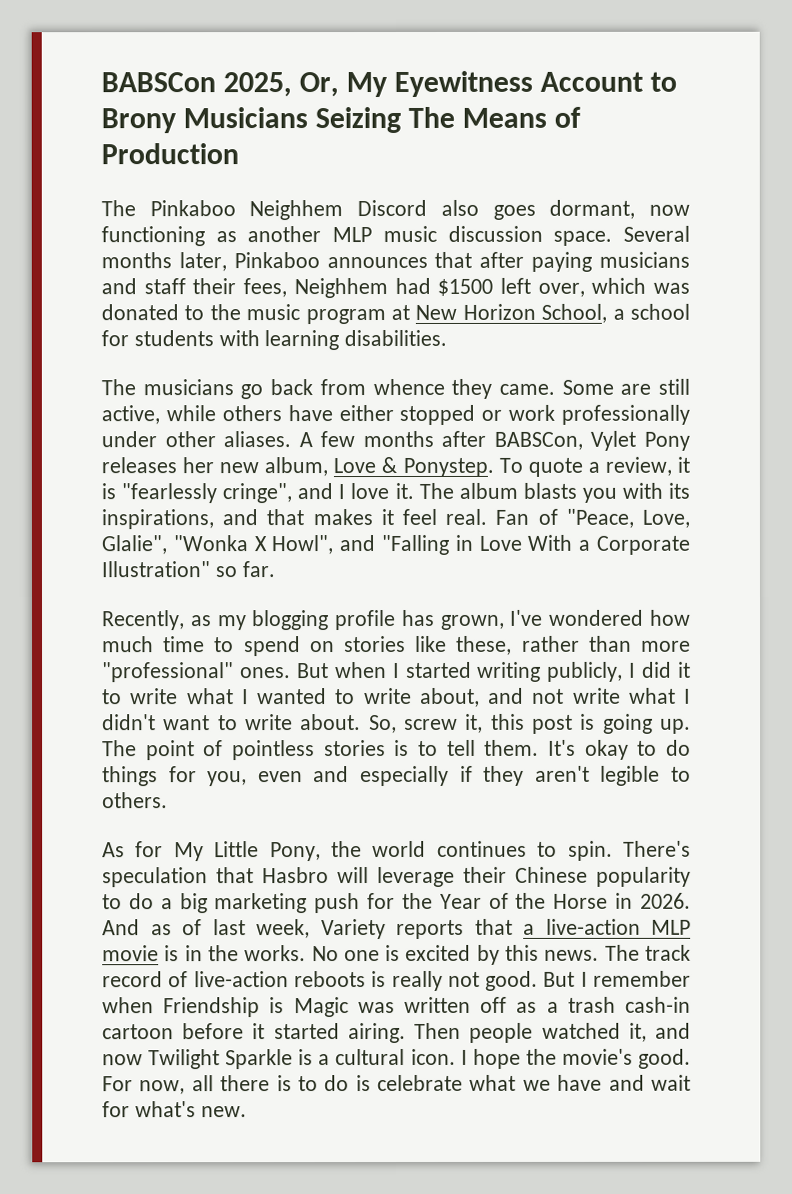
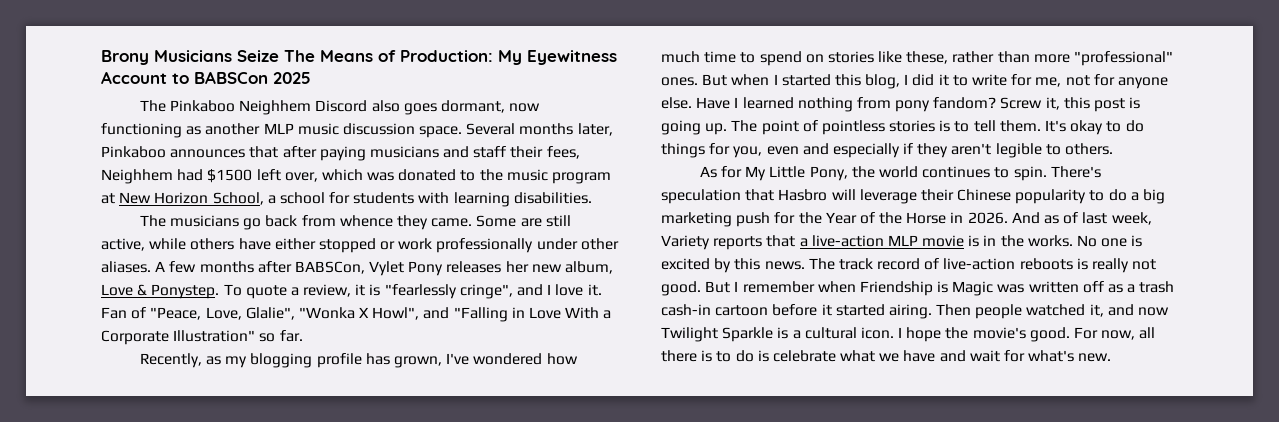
[101,70,677,98] [101,106,581,134] [101,143,239,165] BABSCon 2025, Or, My Eyewitness Account to Brony Musicians Seizing The Means of Production -> [101,50,617,65] [101,71,311,84] Brony Musicians Seize The Means of Production: My Eyewitness Account to BABSCon 2025
[418,482,690,503] [101,508,488,530] The album blasts you with its inspirations, and that makes it feel real. -> (602, 290) none
[477,661,624,682] writing publicly, -> [834,74,901,89] this blog,
[186,687,691,707] [102,714,458,734] what I wanted to write about, and not write what I didn't want to write about. So, screw -> [1011,74,1168,89] [661,97,1043,112] for me, not for anyone else. Have I learned nothing from pony fandom? Screw

